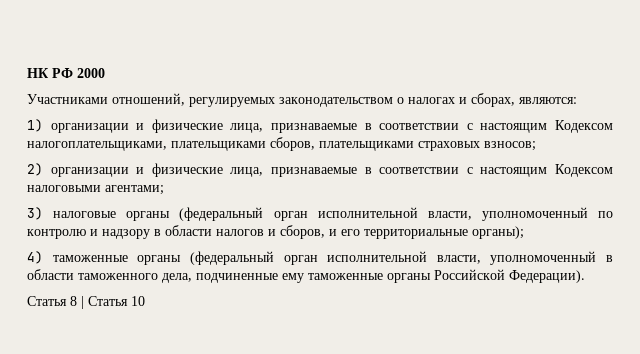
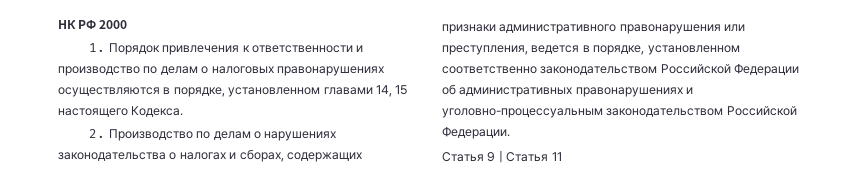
[27,93,577,107] [27,119,614,133] [27,137,536,151] [27,163,614,177] [27,185,164,195] [27,207,613,221] [27,225,524,239] [27,251,613,265] [27,269,585,283] [27,296,77,306] Участниками отношений, регулируемых законодательством о налогах и сборах, являются: // 1) организации и физические лица, признаваемые в соответствии с настоящим Кодексом налогоплательщиками, плательщиками сборов, плательщиками страховых взносов; // 2) организации и физические лица, признаваемые в соответствии с настоящим Кодексом налоговыми агентами; // 3) налоговые органы (федеральный орган исполнительной власти, уполномоченный по контролю и надзору в области налогов и сборов, и его территориальные органы); // 4) таможенные органы (федеральный орган исполнительной власти, уполномоченный в области таможенного дела, подчиненные ему таможенные органы Российской Федерации). // Статья 8 -> [89,43,364,55] [58,66,384,76] [58,85,408,97] [58,106,184,117] [89,129,337,141] [58,149,362,162] [442,24,746,34] [442,45,740,55] [442,64,800,76] [442,84,694,97] [442,106,797,118] [442,127,510,139] [442,152,496,162] 1. Порядок привлечения к ответственности и производство по делам о налоговых правонарушениях осуществляются в порядке, установленном главами 14, 15 настоящего Кодекса. // 2. Производство по делам о нарушениях законодательства о налогах и сборах, содержащих признаки административного правонарушения или преступления, ведется в порядке, установленном соответственно законодательством Российской Федерации об административных правонарушениях и уголовно-процессуальным законодательством Российской Федерации. // Статья 9
[131,296,145,306] 10 -> [551,152,562,161] 11

